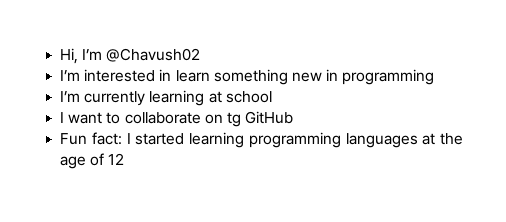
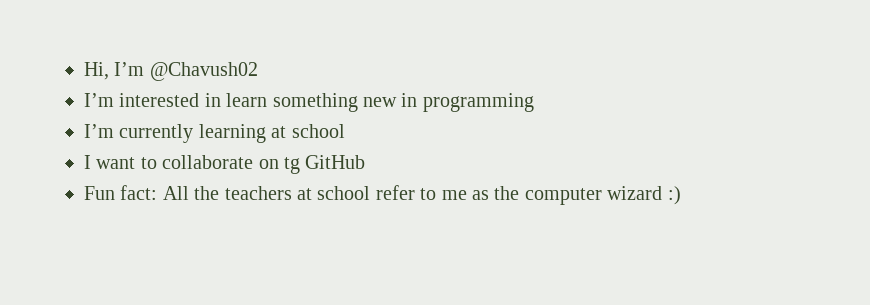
[126,132,463,148] [60,153,125,169] I started learning programming languages at the age of 12 -> [162,185,681,205] All the teachers at school refer to me as the computer wizard :)

